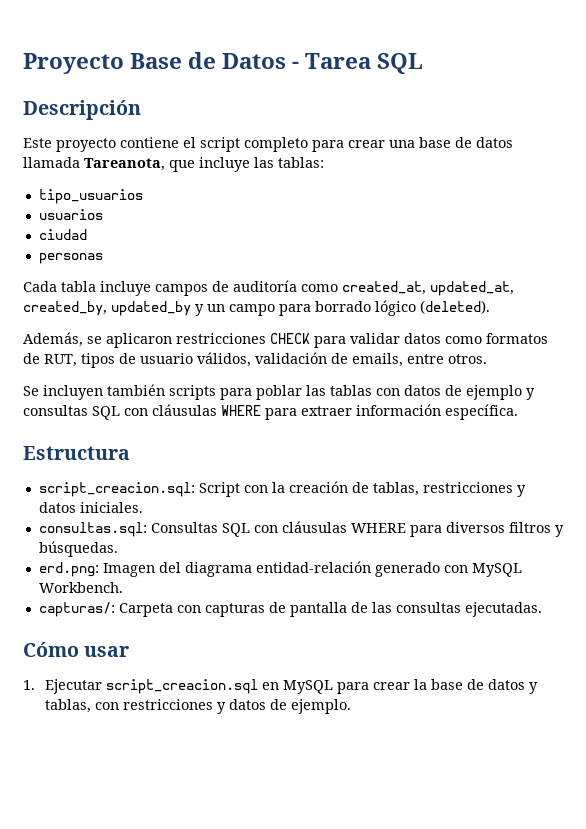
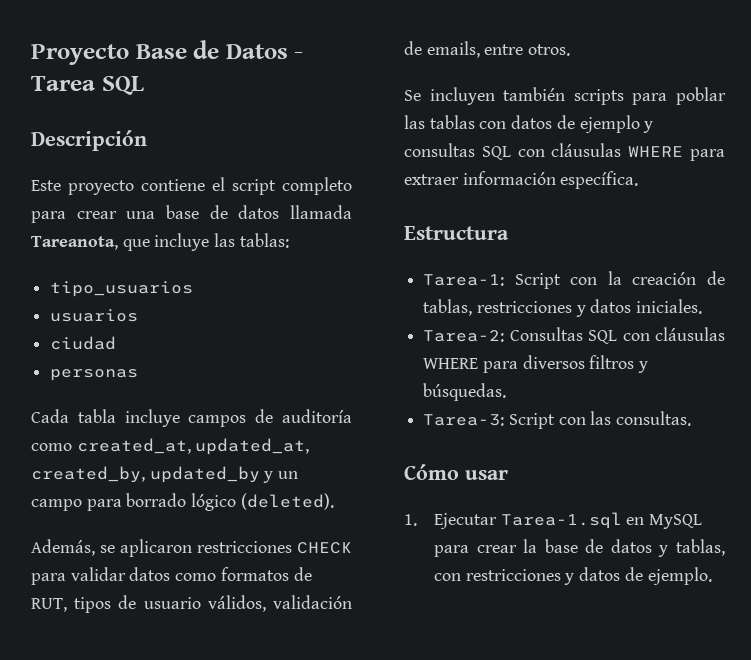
[38,482,195,497] script_creacion.sql: -> [423,274,505,286] Tarea-1:
[38,522,147,537] consultas.sql: -> [423,330,505,342] Tarea-2:
[38,561,522,577] [38,582,123,593] [38,602,542,617] erd.png: Imagen del diagrama entidad-relación generado con MySQL Workbench. // capturas/: Carpeta con capturas de pantalla de las consultas ejecutadas. -> [423,411,692,429] Tarea-3: Script con las consultas.
[106,679,259,694] script_creacion.sql -> [500,512,622,529] Tarea-1.sql

